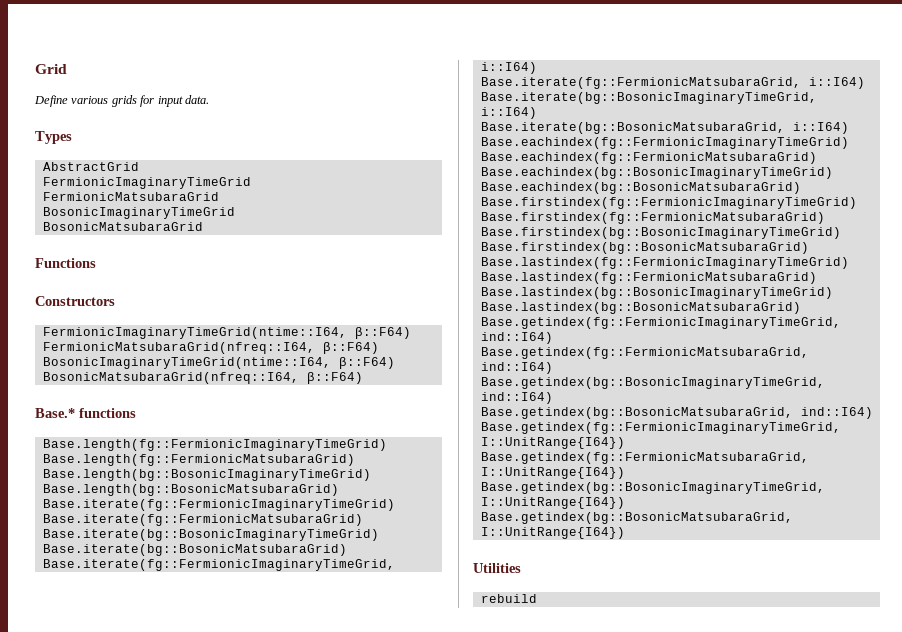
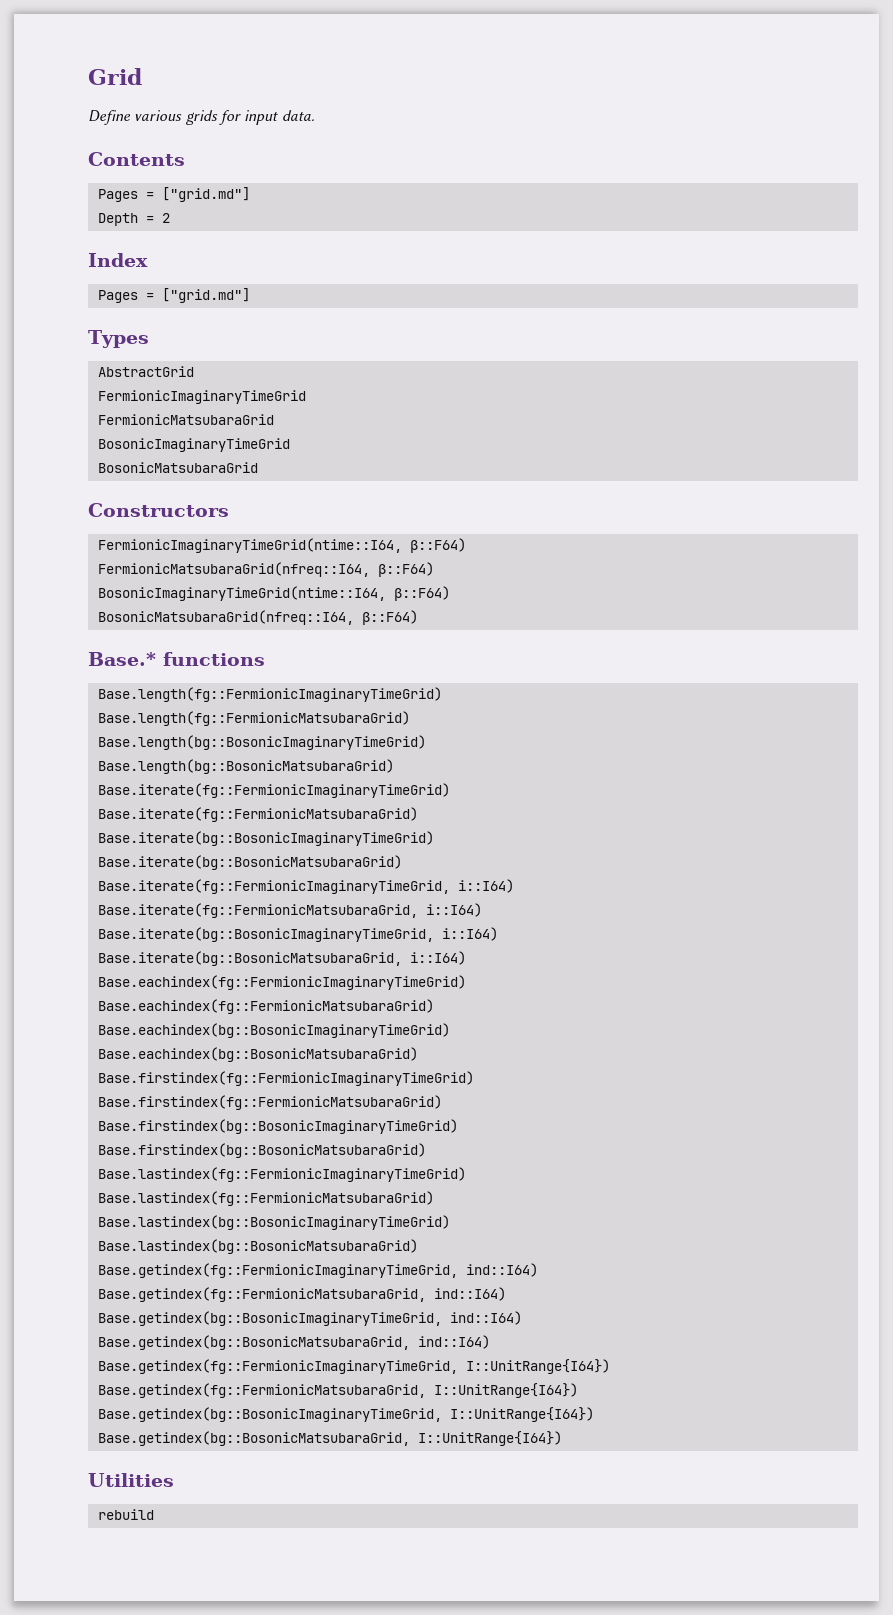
(209, 99) none -> [88,152,185,166] [97,187,250,202] [97,213,170,226] [88,253,148,267] [97,288,250,303] // Contents // Pages = ["grid.md"] // Depth = 2 // Index // Pages = ["grid.md"]
[35,258,96,268] // Functions -> (258, 467) none

